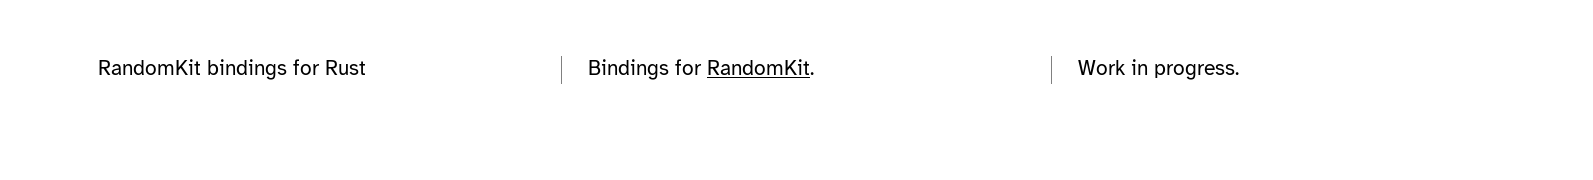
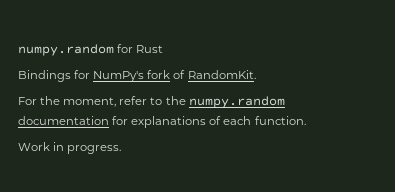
[98,59,287,80] RandomKit bindings -> [18,44,114,56] numpy.random
[707,59,814,75] RandomKit. -> [93,70,256,82] [18,96,285,108] [18,116,306,128] NumPy's fork of RandomKit. // For the moment, refer to the numpy.random documentation for explanations of each function.

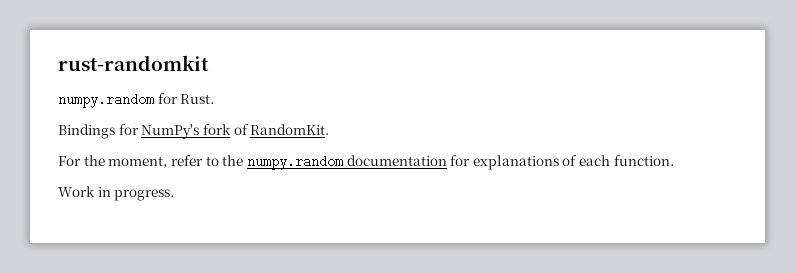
(18, 50) none -> [58,55,209,71] rust-randomkit //
[136,45,164,53] Rust -> [180,94,215,104] Rust.

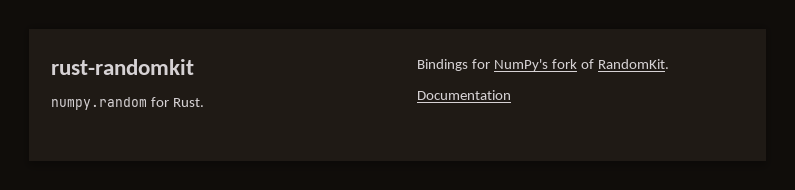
[58,155,674,170] [58,186,175,201] For the moment, refer to the numpy.random documentation for explanations of each function. // Work in progress. -> [417,90,511,100] Documentation

